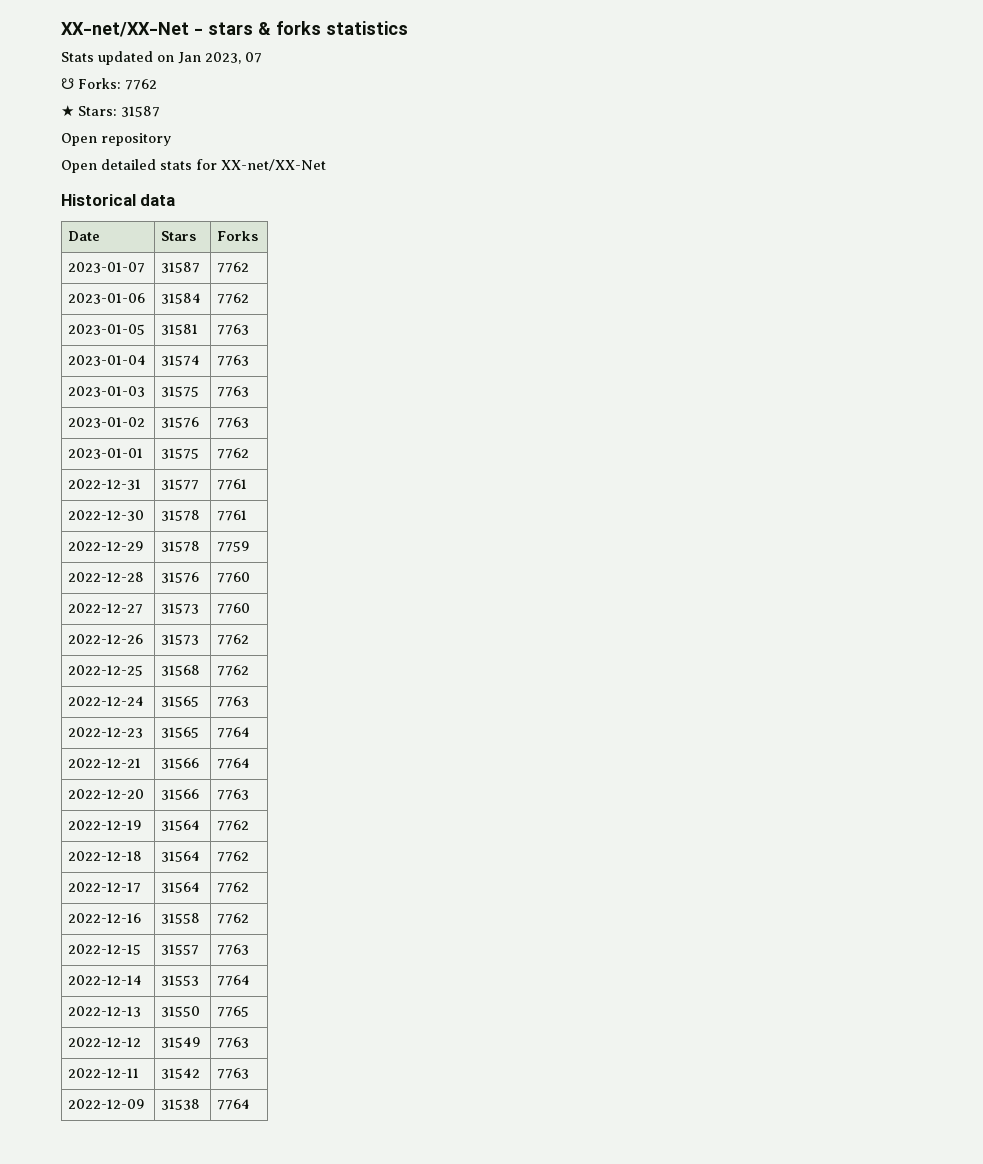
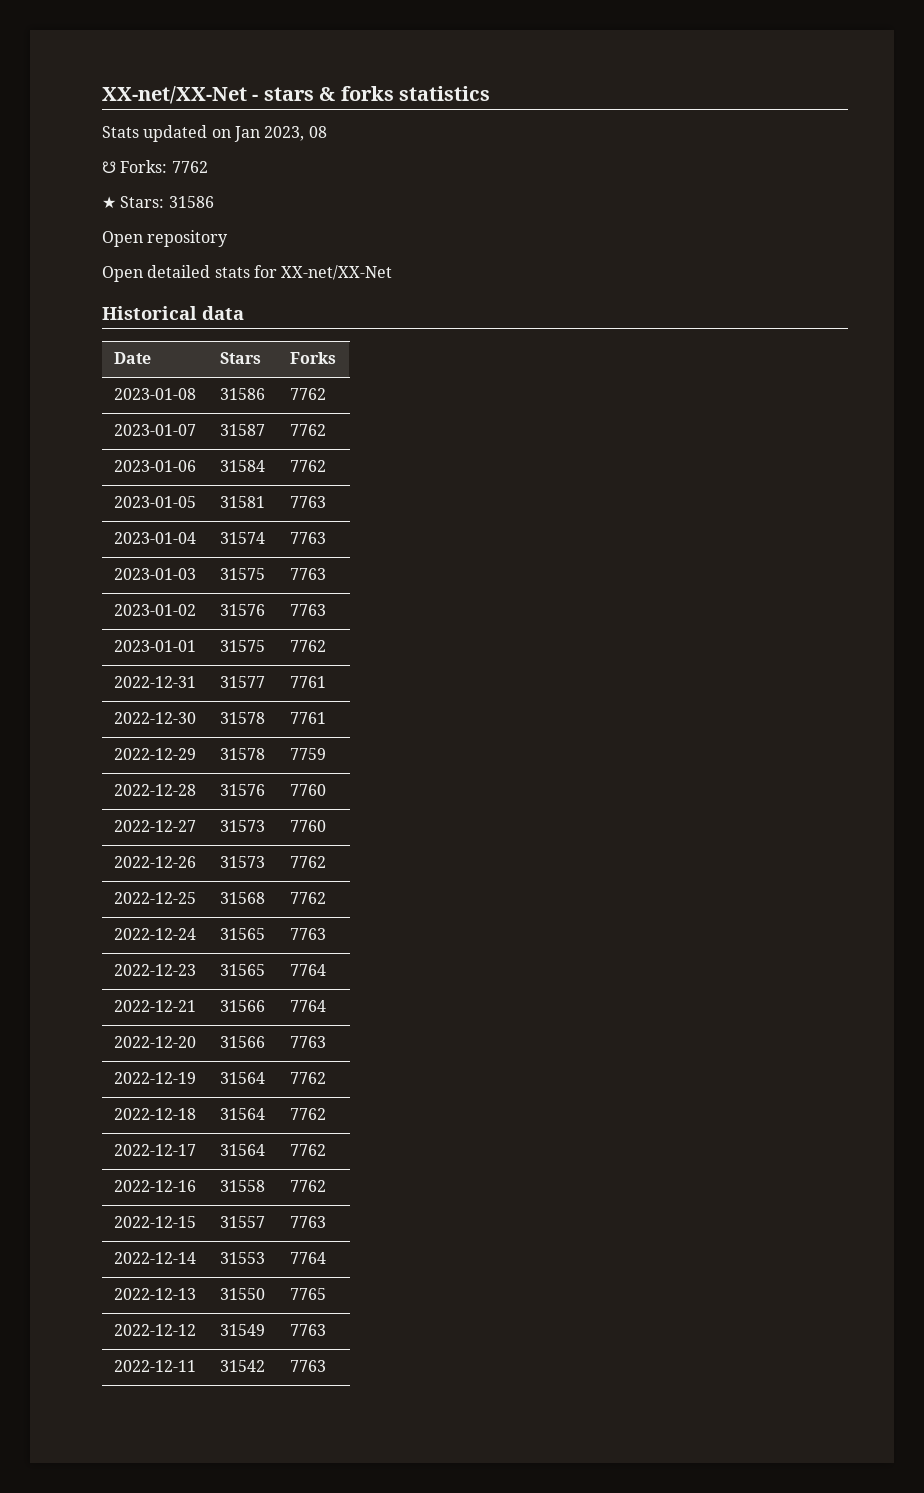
[245,52,262,63] 07 -> [308,126,327,138] 08
[121,106,160,117] 31587 -> [168,196,214,208] 31586
(259, 236) none -> [113,388,196,400] [219,388,265,400] [289,388,326,400] // 2023-01-08 | 31586 | 7762
[68,1099,146,1109] [161,1099,201,1110] [217,1099,251,1110] // 2022-12-09 | 31538 | 7764 -> (326, 1366) none

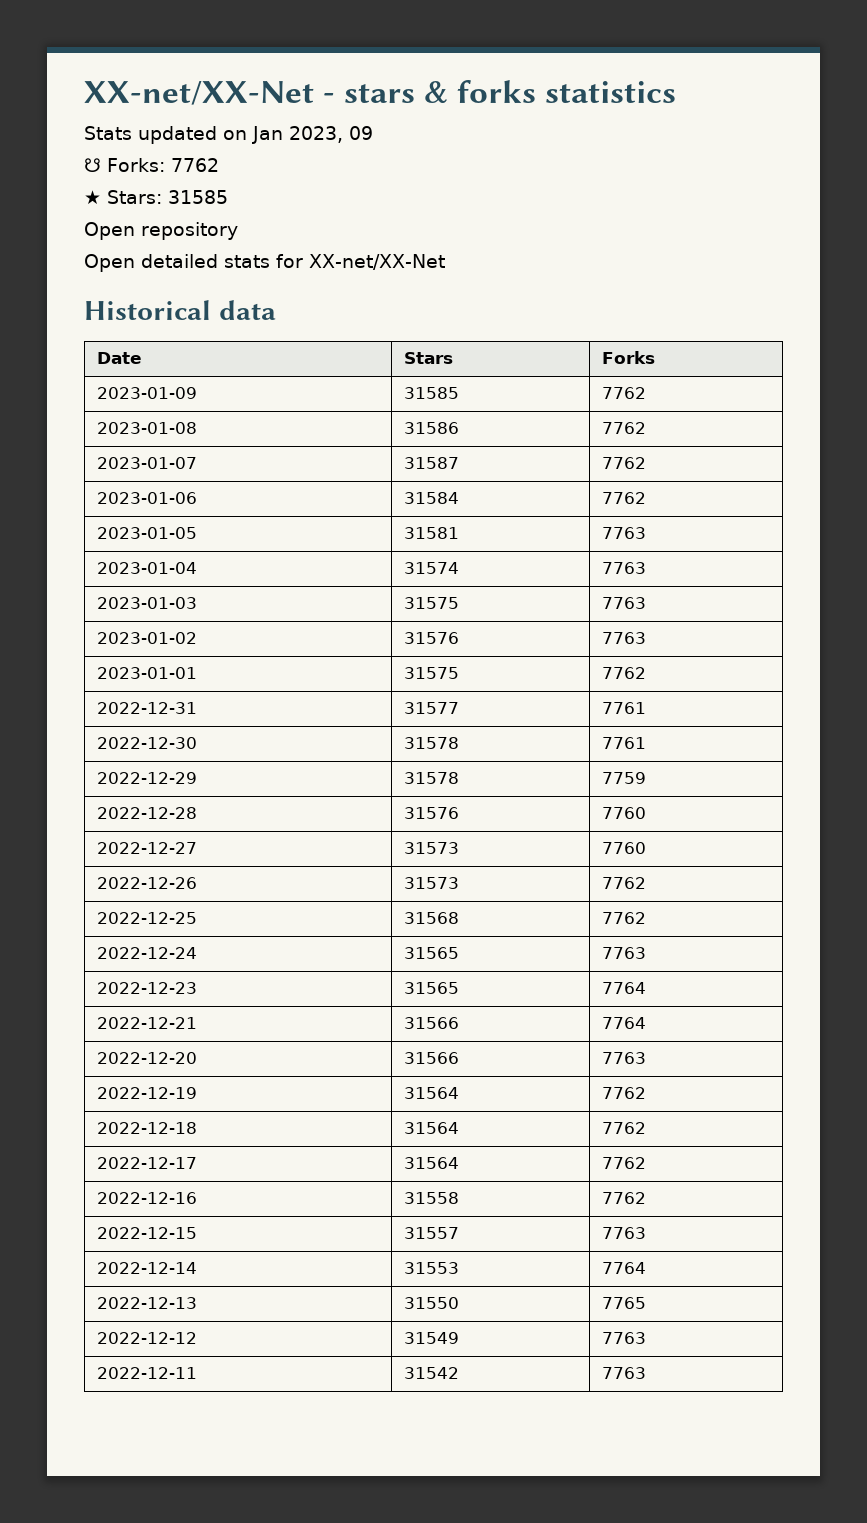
[308,126,327,138] 08 -> [349,126,373,140] 09
[168,196,214,208] 31586 -> [168,190,228,204] 31585
(336, 358) none -> [96,387,197,399] [403,387,459,399] [601,387,646,399] // 2023-01-09 | 31585 | 7762

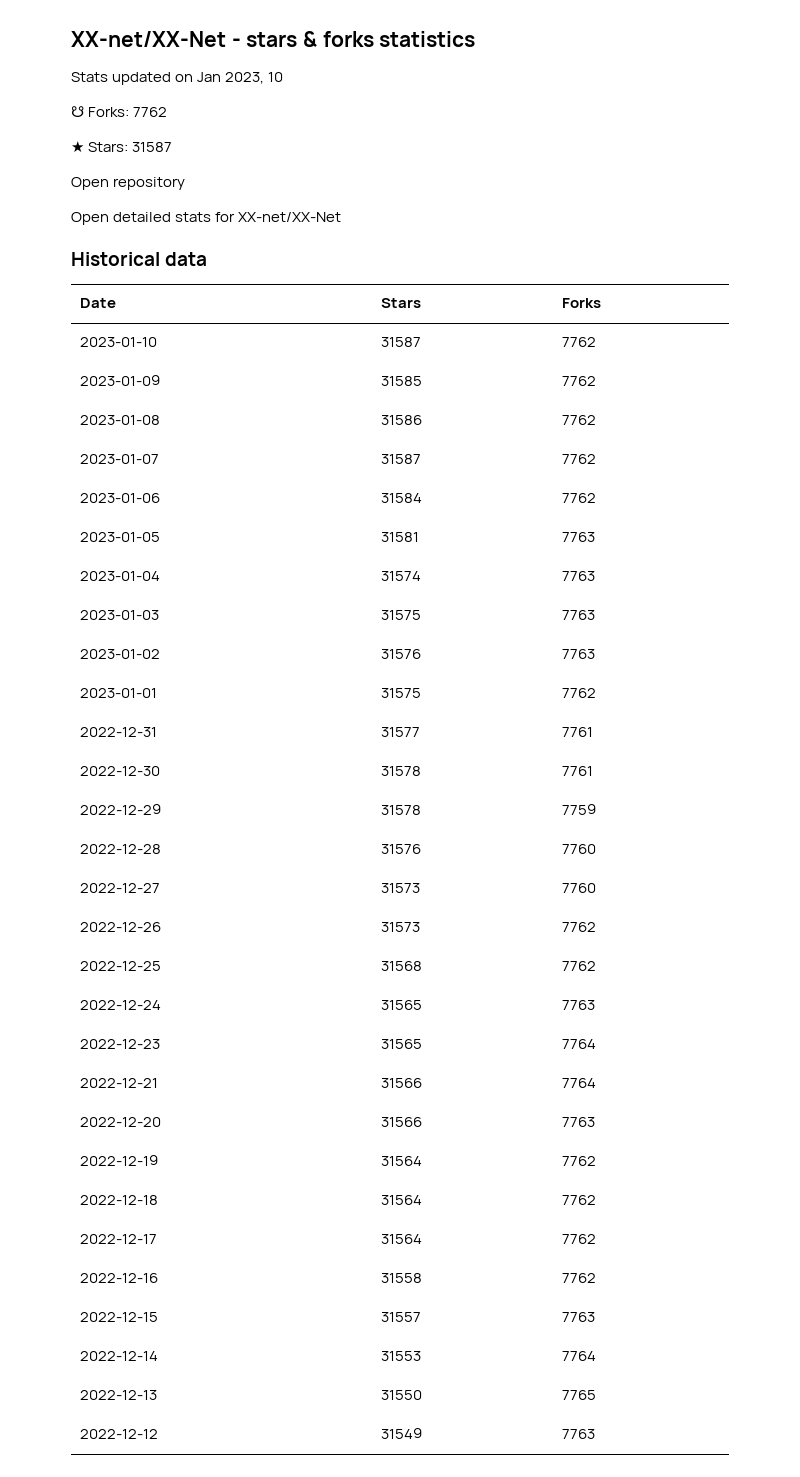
[349,126,373,140] 09 -> [268,72,284,82] 10
[168,190,228,204] 31585 -> [132,142,173,152] 31587
(655, 357) none -> [79,337,157,347] [380,337,421,347] [561,337,596,347] // 2023-01-10 | 31587 | 7762
[96,1367,197,1379] [403,1367,459,1379] [601,1367,646,1379] // 2022-12-11 | 31542 | 7763 -> (595, 1434) none

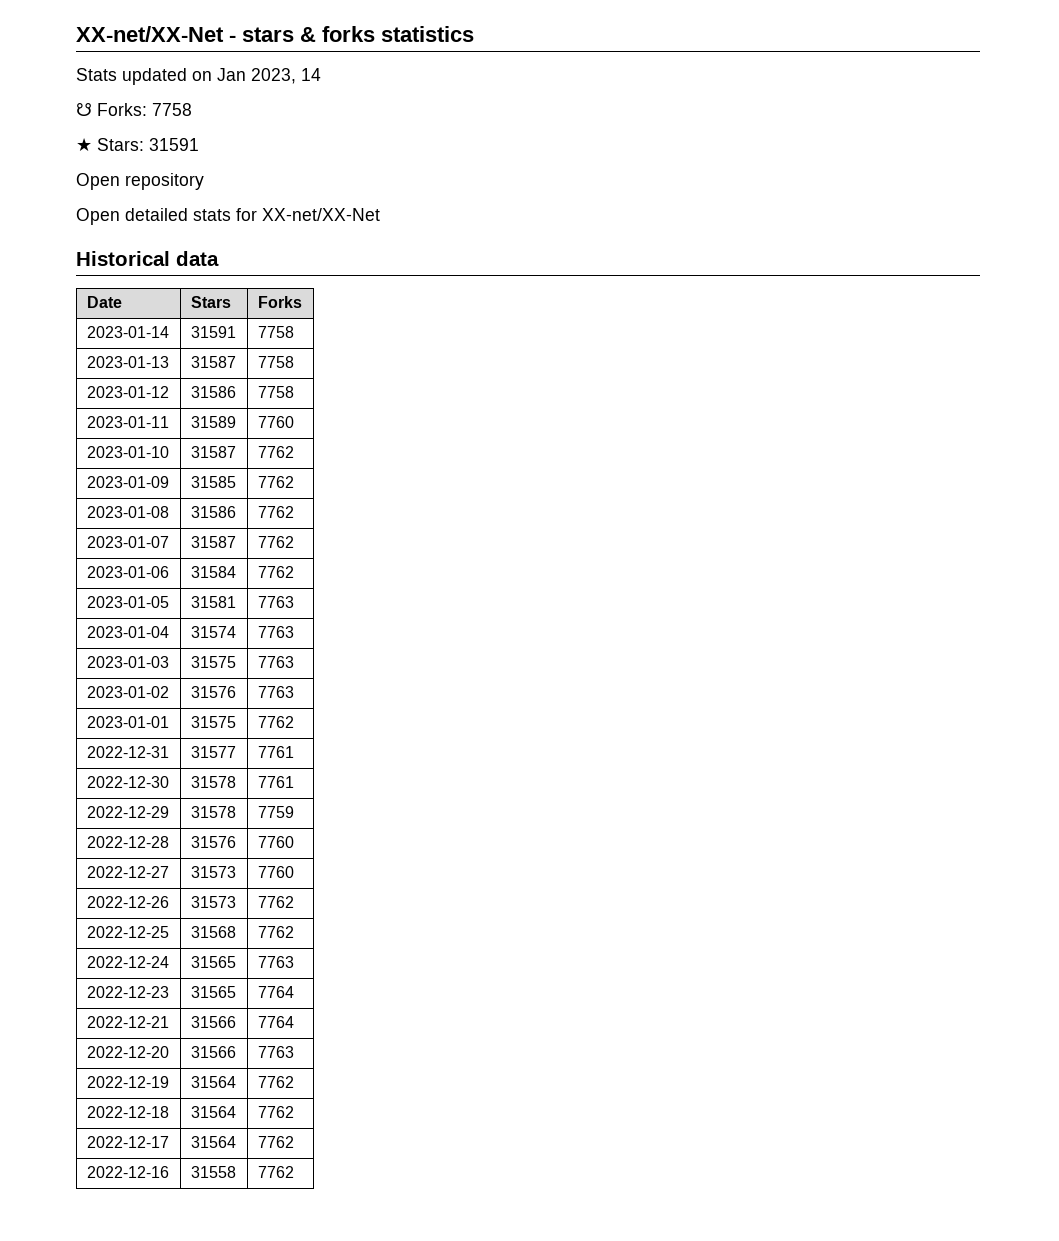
[268,72,284,82] 10 -> [301,68,321,81] 14
[133,107,168,117] 7762 -> [152,103,192,116] 7758
[132,142,173,152] 31587 -> [149,138,199,151] 31591
(601, 303) none -> [86,326,169,338] [190,326,236,338] [257,326,294,338] [86,356,169,368] [190,356,236,368] [257,356,294,368] [86,386,169,398] [190,386,236,398] [257,386,294,398] [86,416,169,428] [190,416,236,428] [257,416,294,428] // 2023-01-14 | 31591 | 7758 // 2023-01-13 | 31587 | 7758 // 2023-01-12 | 31586 | 7758 // 2023-01-11 | 31589 | 7760
[79,1312,158,1322] [380,1312,421,1322] [561,1312,595,1322] [79,1351,158,1361] [380,1351,421,1361] [561,1351,596,1361] [79,1390,157,1400] [380,1390,422,1400] [561,1390,596,1400] [79,1429,158,1439] [380,1428,422,1439] [561,1429,595,1439] // 2022-12-15 | 31557 | 7763 // 2022-12-14 | 31553 | 7764 // 2022-12-13 | 31550 | 7765 // 2022-12-12 | 31549 | 7763 -> (294, 1172) none

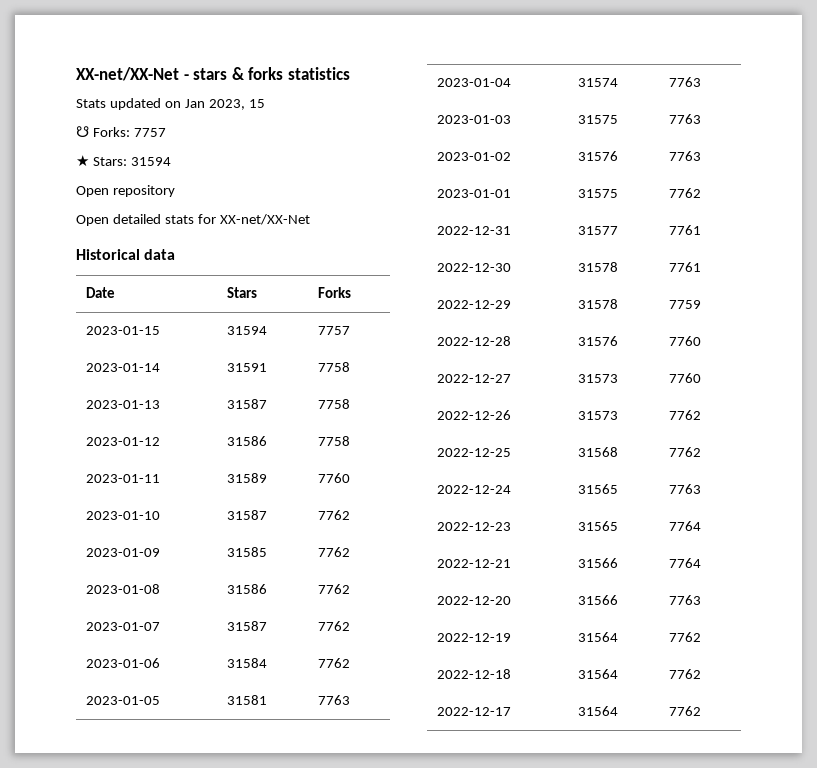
[301,68,321,81] 14 -> [248,99,265,108] 15
[152,103,192,116] 7758 -> [133,128,166,137] 7757
[149,138,199,151] 31591 -> [130,157,171,166] 31594
(302, 302) none -> [86,326,161,335] [227,326,268,335] [318,326,351,335] // 2023-01-15 | 31594 | 7757
[86,1166,169,1178] [190,1166,236,1178] [257,1166,294,1178] // 2022-12-16 | 31558 | 7762 -> (702, 711) none

